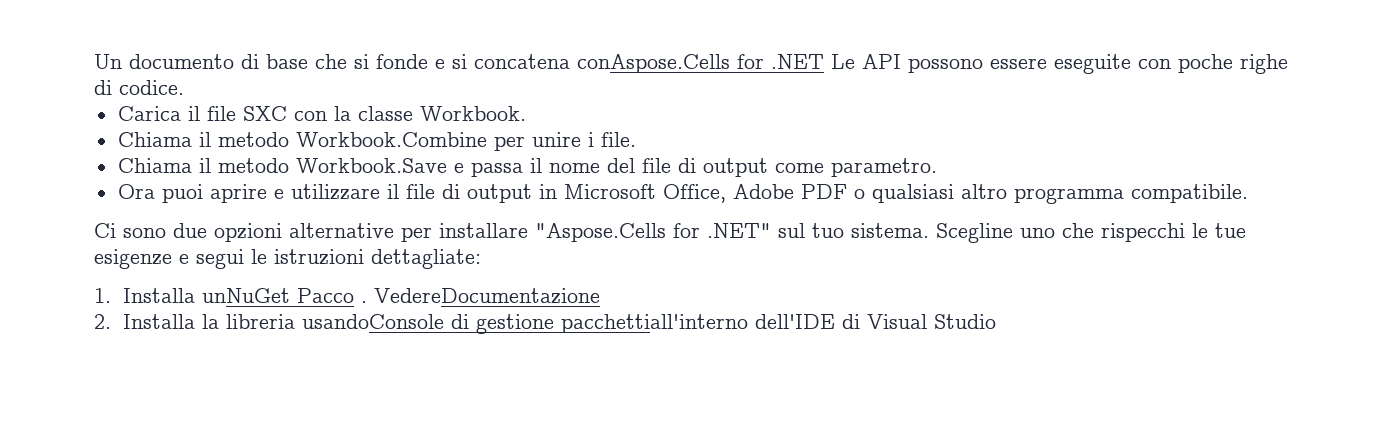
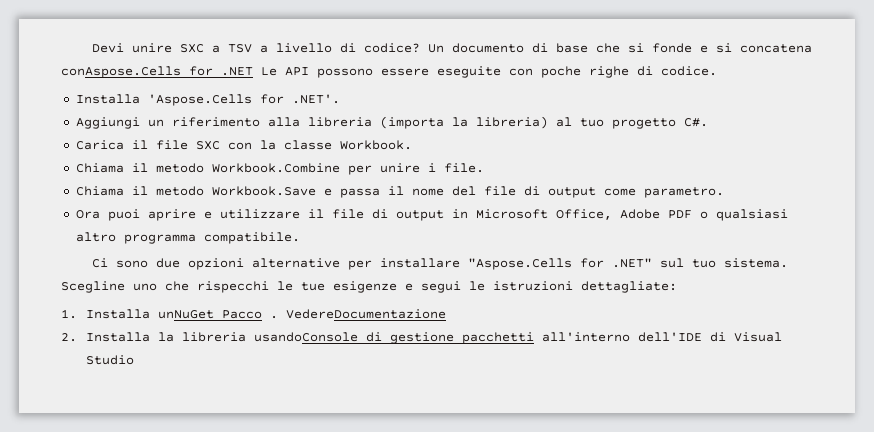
(94, 61) none -> [91,43,420,53] Devi unire SXC a TSV a livello di codice?
(184, 87) none -> [75,94,340,106] [75,116,708,129] // Installa 'Aspose.Cells for .NET'. // Aggiungi un riferimento alla libreria (importa la libreria) al tuo progetto C#.
[560,314,748,333] pacchettiall'interno -> [462,332,631,344] pacchetti all'interno

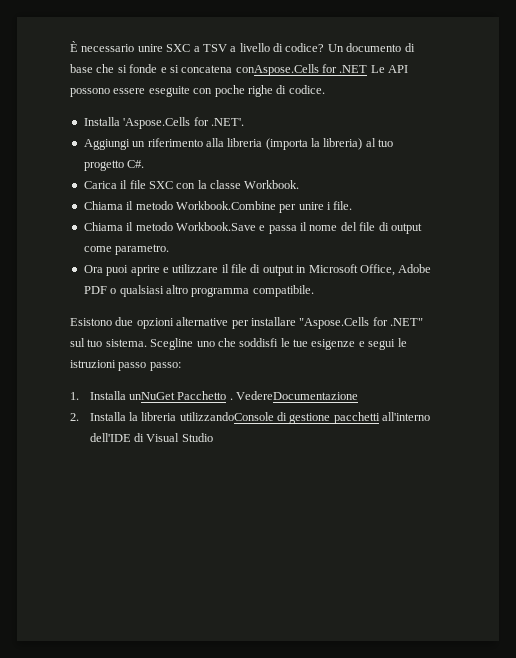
[91,43,124,53] Devi -> [70,41,135,52] È necessario
[91,258,148,268] Ci sono -> [70,318,112,326] Esistono
[197,281,269,293] rispecchi -> [239,338,279,347] soddisfi
[581,281,677,293] dettagliate: -> [118,362,181,371] passo passo:
[222,310,263,319] Pacco -> [177,391,227,400] Pacchetto
[254,332,359,342] usandoConsole -> [179,412,274,421] utilizzandoConsole

